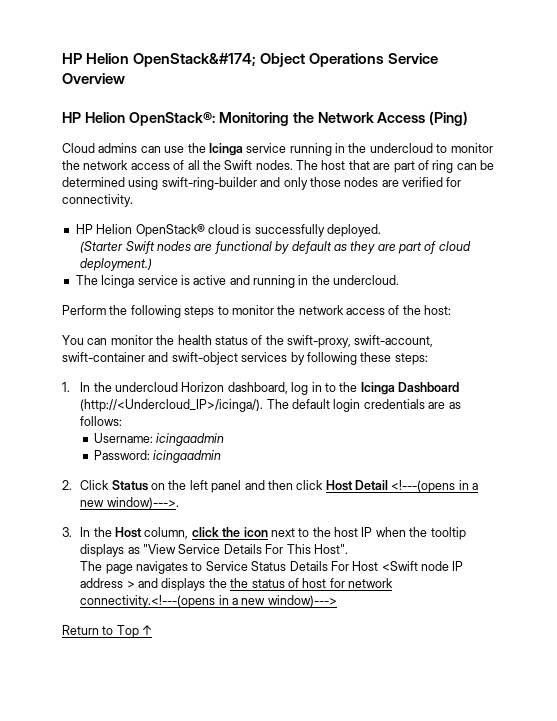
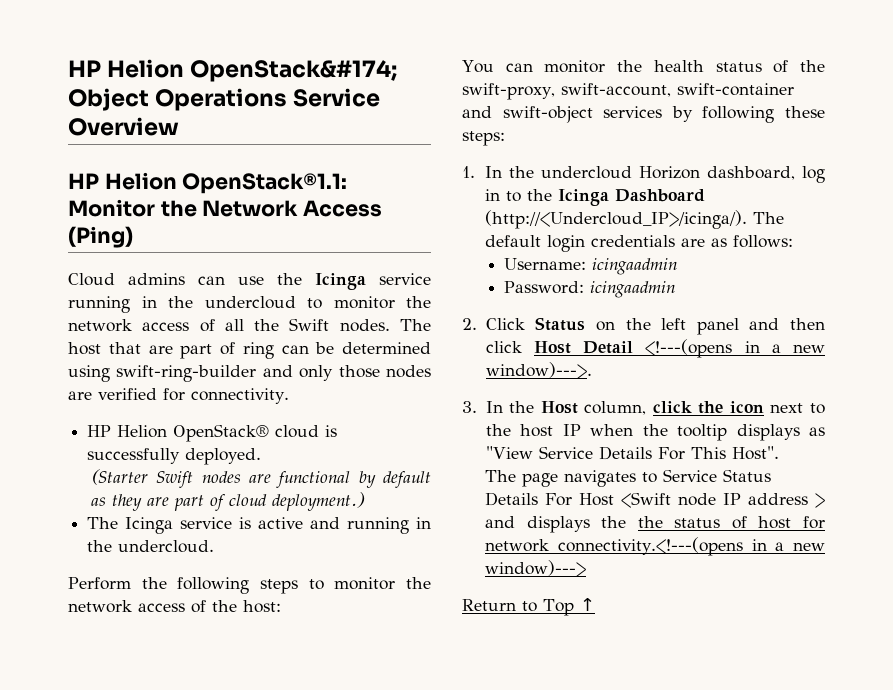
[128,112,289,126] OpenStack®: Monitoring -> [182,173,348,194] [68,199,155,217] OpenStack®1.1: Monitor

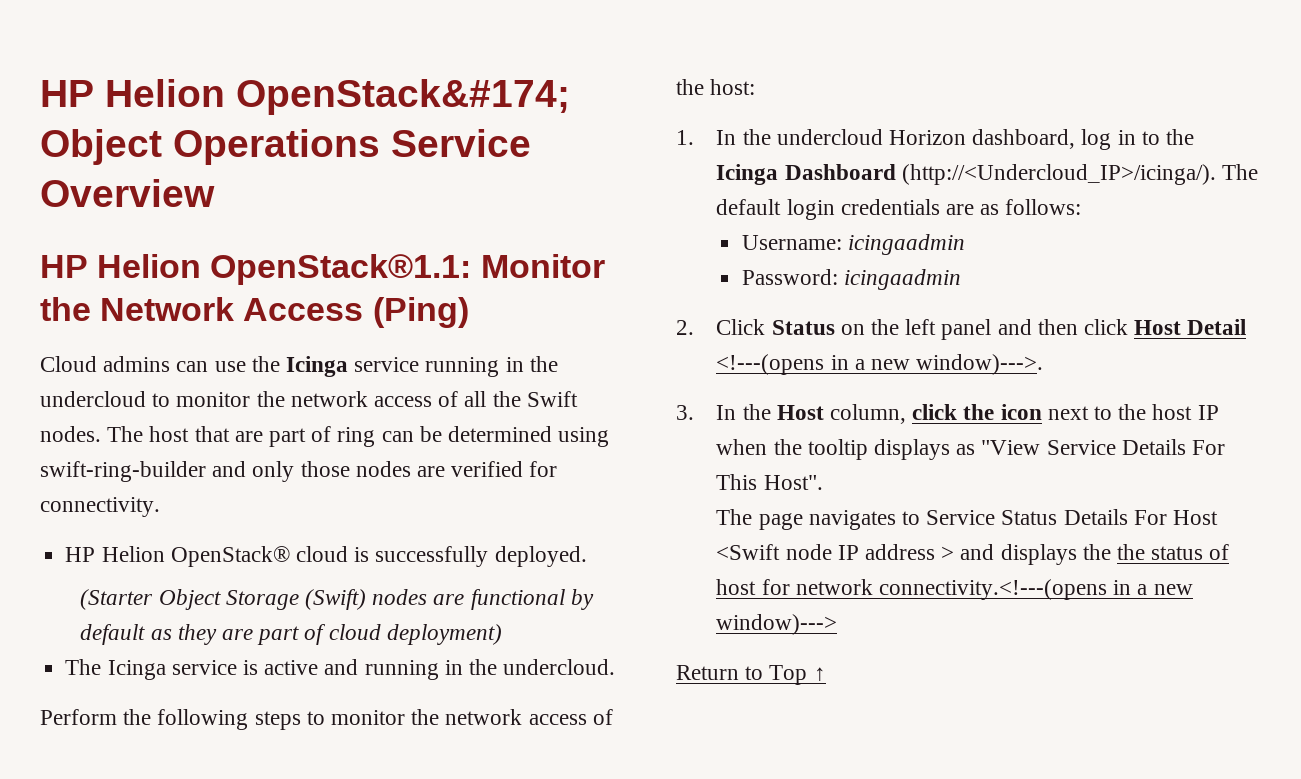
[156,471,194,488] Swift -> [158,589,366,610] Object Storage (Swift)
[272,492,366,511] deployment.) -> [386,624,502,645] deployment)
[462,60,825,73] [462,83,794,100] [462,106,825,123] [462,131,505,146] // You can monitor the health status of the swift-proxy, swift-account, swift-container and swift-object services by following these steps: -> (756, 87) none

